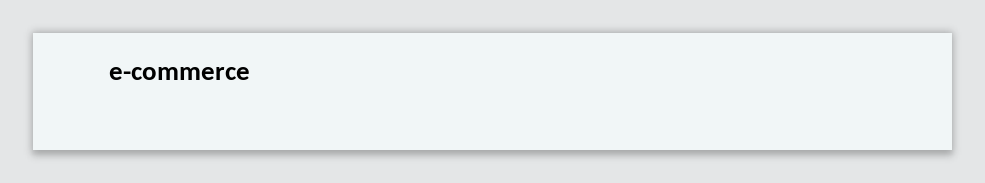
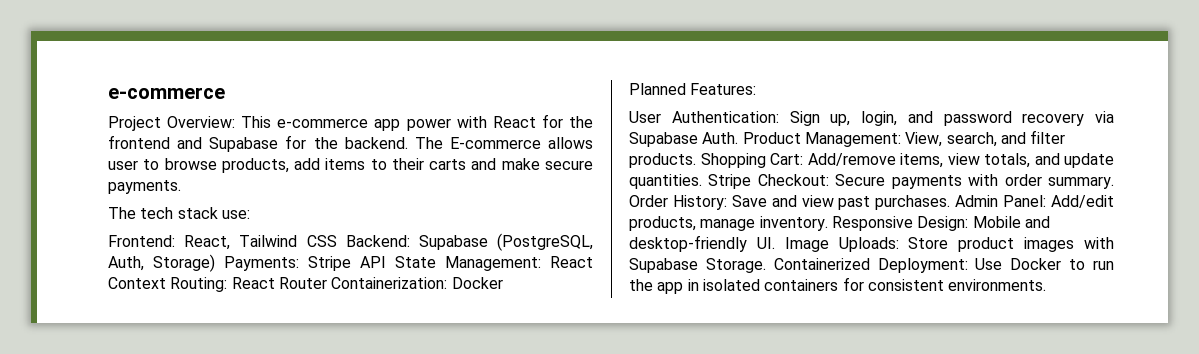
[109,67,250,80] e-commerce -> [108,87,225,99] [108,114,593,131] [108,135,593,152] [108,158,593,173] [108,180,181,194] [108,207,250,219] [108,233,594,251] [108,254,593,272] [108,277,503,292] [629,83,757,95] [629,111,1114,126] [629,130,1066,147] [629,153,1114,168] [629,174,1114,189] [629,195,1114,210] [629,216,1050,231] [629,235,1114,252] [629,258,1114,273] [629,277,1047,294] e-commerce // Project Overview: This e-commerce app power with React for the frontend and Supabase for the backend. The E-commerce allows user to browse products, add items to their carts and make secure payments. // The tech stack use: // Frontend: React, Tailwind CSS Backend: Supabase (PostgreSQL, Auth, Storage) Payments: Stripe API State Management: React Context Routing: React Router Containerization: Docker // Planned Features: // User Authentication: Sign up, login, and password recovery via Supabase Auth. Product Management: View, search, and filter products. Shopping Cart: Add/remove items, view totals, and update quantities. Stripe Checkout: Secure payments with order summary. Order History: Save and view past purchases. Admin Panel: Add/edit products, manage inventory. Responsive Design: Mobile and desktop-friendly UI. Image Uploads: Store product images with Supabase Storage. Containerized Deployment: Use Docker to run the app in isolated containers for consistent environments.

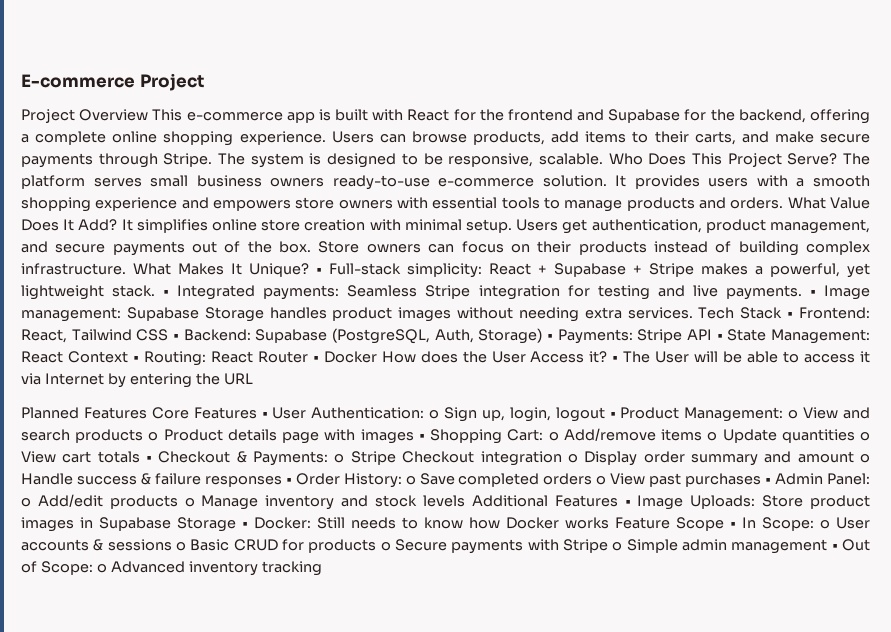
[108,87,225,99] [108,116,236,131] e-commerce // Project Overview: -> [21,73,204,91] [21,109,149,123] E-commerce Project // Project Overview
[406,118,451,131] power -> [318,109,369,121] is built
[344,137,593,149] [108,159,160,170] backend. The E-commerce allows user to -> [738,109,870,124] [21,131,406,146] backend, offering a complete online shopping experience. Users can
[429,159,467,170] carts -> [694,131,736,145] carts,
[108,180,181,194] [108,207,250,219] payments. // The tech stack use: // -> [21,153,870,168] [21,175,871,190] [21,197,871,212] [21,219,871,234] [21,241,871,256] [21,263,870,278] [21,285,870,300] [21,307,794,322] payments through Stripe. The system is designed to be responsive, scalable. Who Does This Project Serve? The platform serves small business owners ready-to-use e-commerce solution. It provides users with a smooth shopping experience and empowers store owners with essential tools to manage products and orders. What Value Does It Add? It simplifies online store creation with minimal setup. Users get authentication, product management, and secure payments out of the box. Store owners can focus on their products instead of building complex infrastructure. What Makes It Unique? • Full-stack simplicity: React + Supabase + Stripe makes a powerful, yet lightweight stack. • Integrated payments: Seamless Stripe integration for testing and live payments. • Image management: Supabase Storage handles product images without needing extra services. Tech Stack •
(337, 241) none -> [172,334,179,340] •
(215, 263) none -> [546,334,553,340] •
(386, 262) none -> [716,334,723,340] •
(166, 283) none -> [132,356,139,362] •
[331,277,503,289] [629,83,757,95] Containerization: Docker // Planned Features: // -> [312,351,871,363] [21,373,253,388] [21,407,268,419] • Docker How does the User Access it? • The User will be able to access it via Internet by entering the URL // Planned Features Core Features •
(779, 117) none -> [429,410,440,419] o
[907,111,1114,126] [629,130,1066,147] [629,153,1114,168] [629,174,1114,189] [629,195,1114,210] [629,216,1050,231] [629,235,775,252] and password recovery via Supabase Auth. Product Management: View, search, and filter products. Shopping Cart: Add/remove items, view totals, and update quantities. Stripe Checkout: Secure payments with order summary. Order History: Save and view past purchases. Admin Panel: Add/edit products, manage inventory. Responsive Design: Mobile and desktop-friendly UI. -> [555,407,870,422] [21,428,871,444] [21,451,871,466] [21,473,871,488] [21,494,631,510] logout • Product Management: o View and search products o Product details page with images • Shopping Cart: o Add/remove items o Update quantities o View cart totals • Checkout & Payments: o Stripe Checkout integration o Display order summary and amount o Handle success & failure responses • Order History: o Save completed orders o View past purchases • Admin Panel: o Add/edit products o Manage inventory and stock levels Additional Features •
[1084,237,1114,249] [629,258,1114,273] [629,277,1047,294] with Supabase Storage. Containerized Deployment: Use Docker to run the app in isolated containers for consistent environments. -> [80,517,870,532] [21,539,871,554] [21,561,322,576] in Supabase Storage • Docker: Still needs to know how Docker works Feature Scope • In Scope: o User accounts & sessions o Basic CRUD for products o Secure payments with Stripe o Simple admin management • Out of Scope: o Advanced inventory tracking

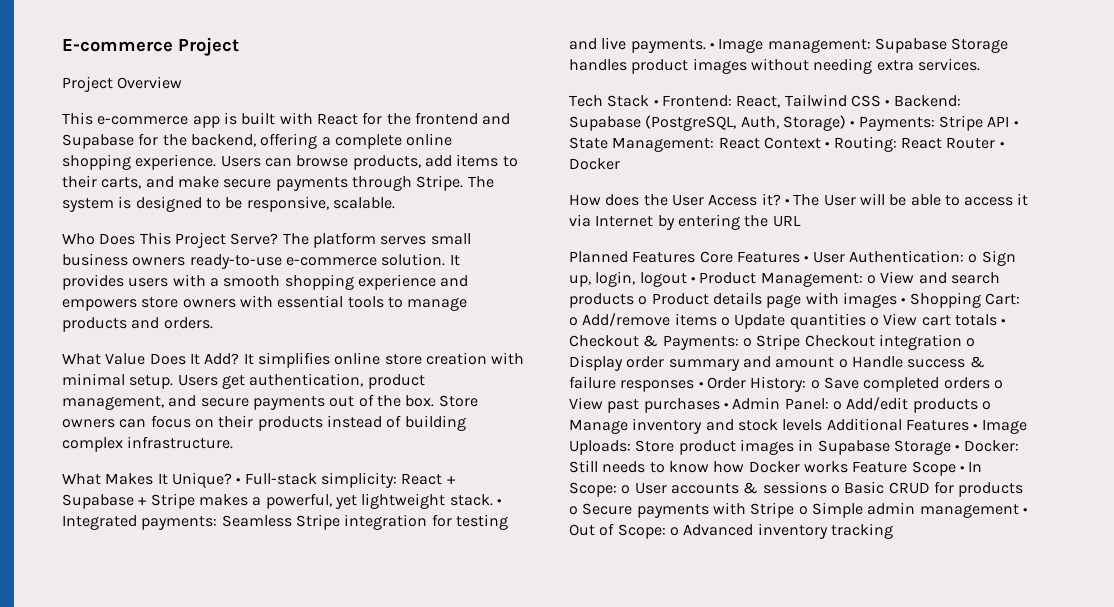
(149, 115) none -> (183, 82) //
(603, 159) none -> (395, 203) //
(784, 203) none -> (213, 323) //
(126, 269) none -> (234, 442) //
(693, 313) none -> (980, 64) //
(377, 357) none -> (620, 164) //

